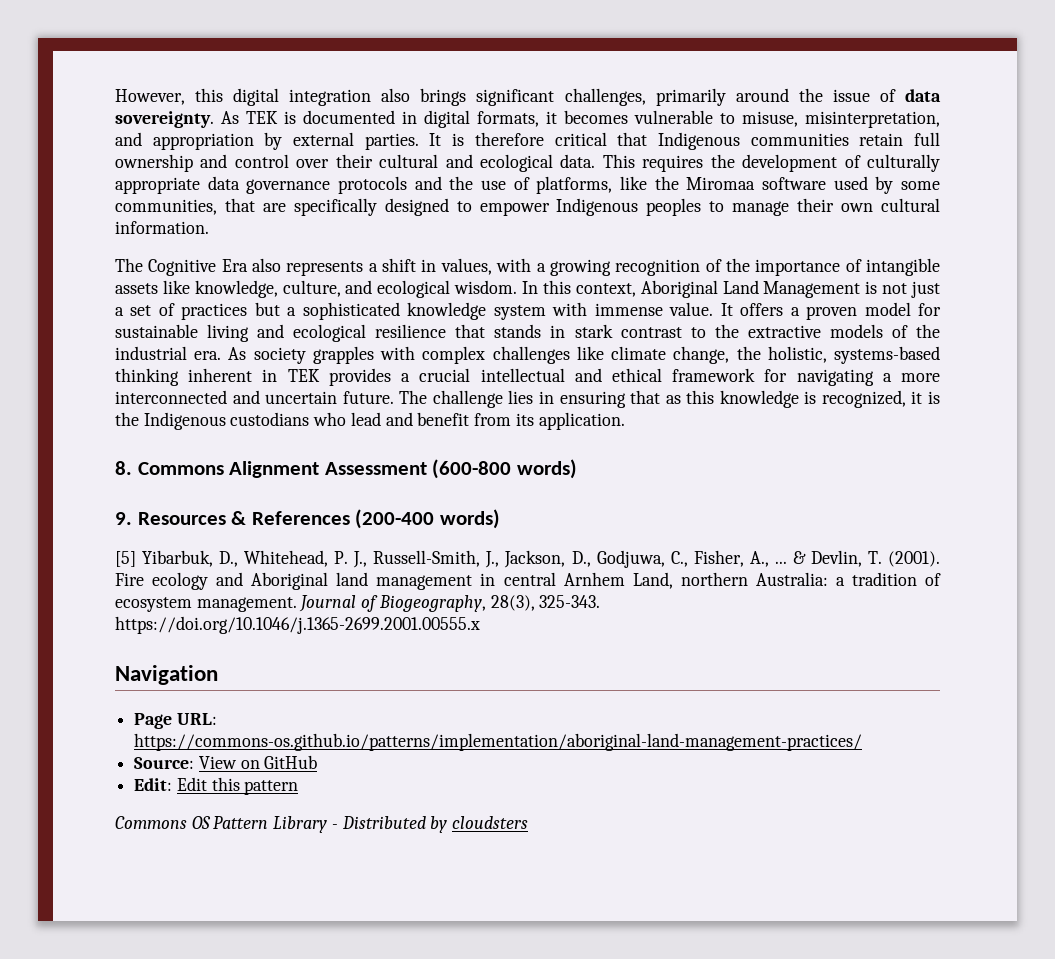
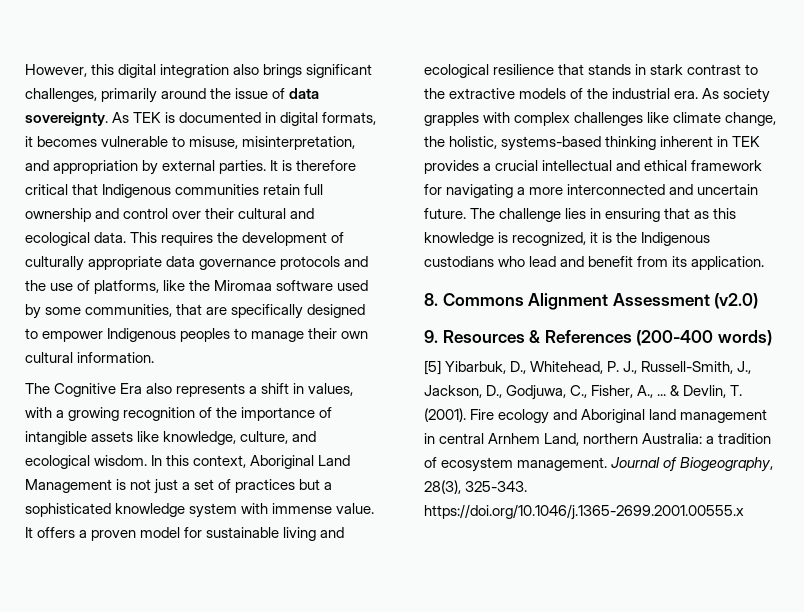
[432,459,577,479] (600-800 words) -> [714,293,759,309] (v2.0)
[115,665,218,685] [134,713,217,729] [134,733,863,751] [134,755,318,769] [134,777,299,795] [115,816,529,833] // Navigation // Page URL: https://commons-os.github.io/patterns/implementation/aboriginal-land-management-practices/ // Source: View on GitHub // Edit: Edit this pattern // Commons OS Pattern Library - Distributed by cloudsters -> (744, 512) none

